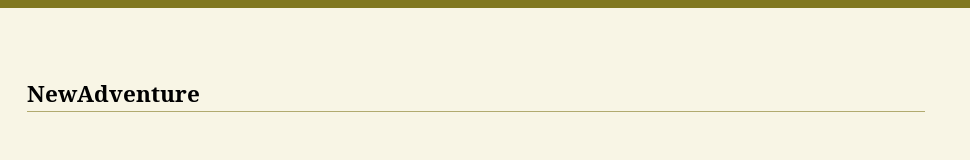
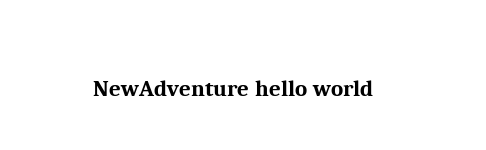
(200, 93) none -> [255,80,374,96] hello world

